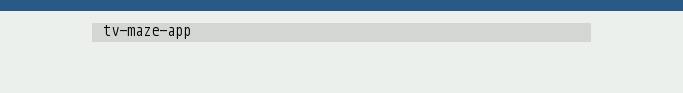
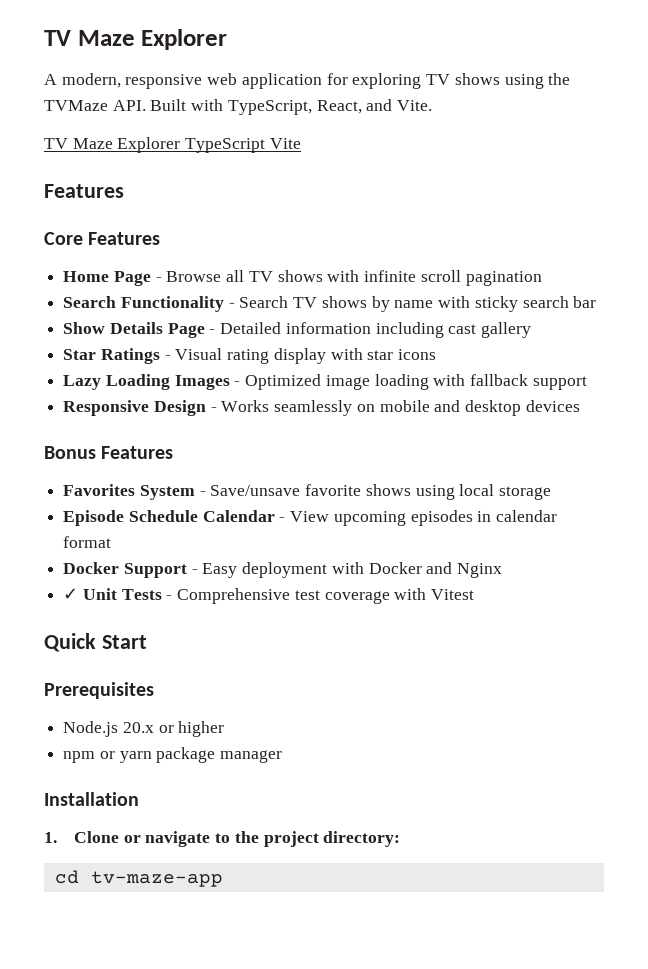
(102, 32) none -> [44,29,228,50] [44,73,571,89] [44,99,433,115] [44,137,301,153] [44,184,124,198] [44,232,161,245] [63,270,542,286] [63,296,597,312] [63,322,532,338] [63,348,437,364] [63,374,587,390] [63,400,580,416] [44,446,174,459] [63,484,552,500] [63,510,558,526] [63,536,112,548] [63,562,503,578] [63,588,475,604] [44,633,147,652] [44,682,154,699] [63,721,225,737] [63,747,283,763] [44,792,139,806] [44,831,401,847] [54,870,79,884] TV Maze Explorer // A modern, responsive web application for exploring TV shows using the TVMaze API. Built with TypeScript, React, and Vite. // TV Maze Explorer TypeScript Vite // Features // Core Features // Home Page - Browse all TV shows with infinite scroll pagination // Search Functionality - Search TV shows by name with sticky search bar // Show Details Page - Detailed information including cast gallery // Star Ratings - Visual rating display with star icons // Lazy Loading Images - Optimized image loading with fallback support // Responsive Design - Works seamlessly on mobile and desktop devices // Bonus Features // Favorites System - Save/unsave favorite shows using local storage // Episode Schedule Calendar - View upcoming episodes in calendar format // Docker Support - Easy deployment with Docker and Nginx // ✓ Unit Tests - Comprehensive test coverage with Vitest // Quick Start // Prerequisites // Node.js 20.x or higher // npm or yarn package manager // Installation // 1. Clone or navigate to the project directory: // cd

